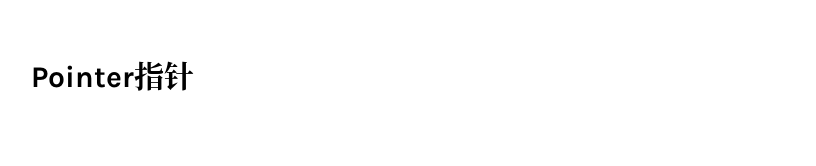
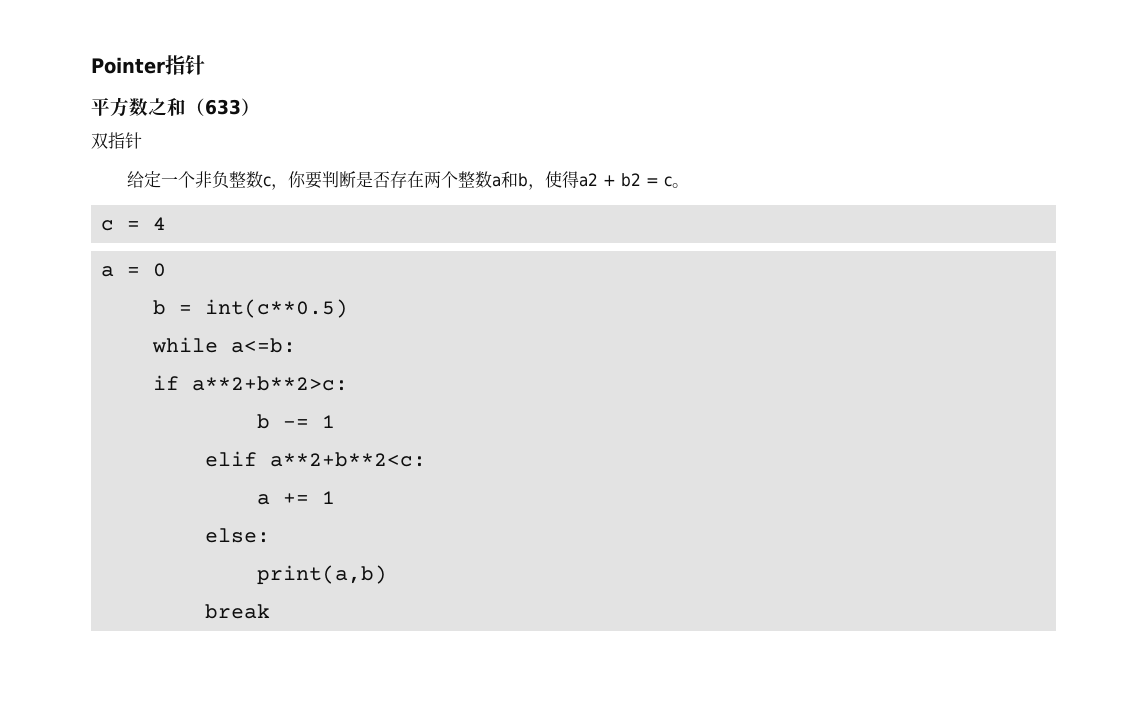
(194, 76) none -> [91,97,260,117] [91,132,142,149] [126,171,689,190] [101,217,167,231] [101,263,167,277] [153,299,349,318] [152,337,297,353] [153,375,349,391] [257,414,336,429] [205,451,427,467] [257,491,336,505] [205,528,271,543] [257,565,388,585] [205,604,271,619] // 平方数之和（633） // 双指针 // 给定一个非负整数c，你要判断是否存在两个整数a和b，使得a2 + b2 = c。 // c = 4 // a = 0 // b = int(c**0.5) // while a<=b: // if a**2+b**2>c: // b -= 1 // elif a**2+b**2<c: // a += 1 // else: // print(a,b) // break

